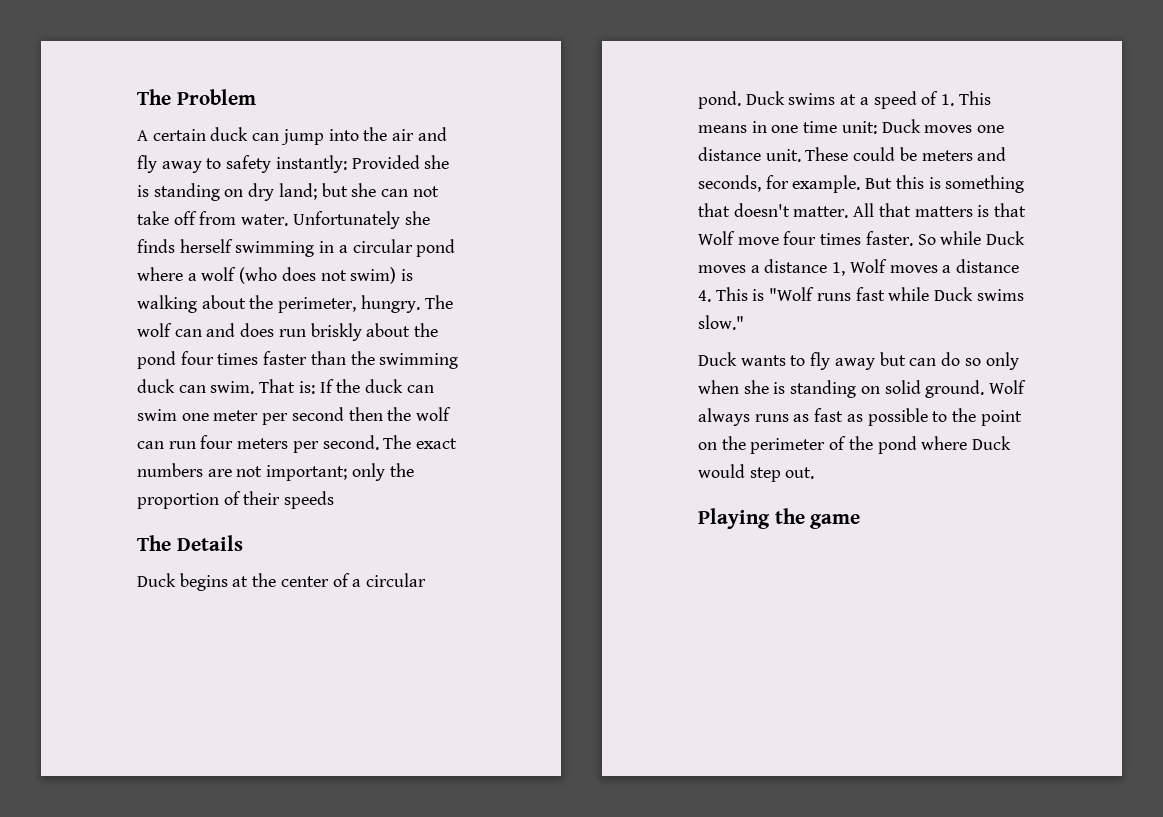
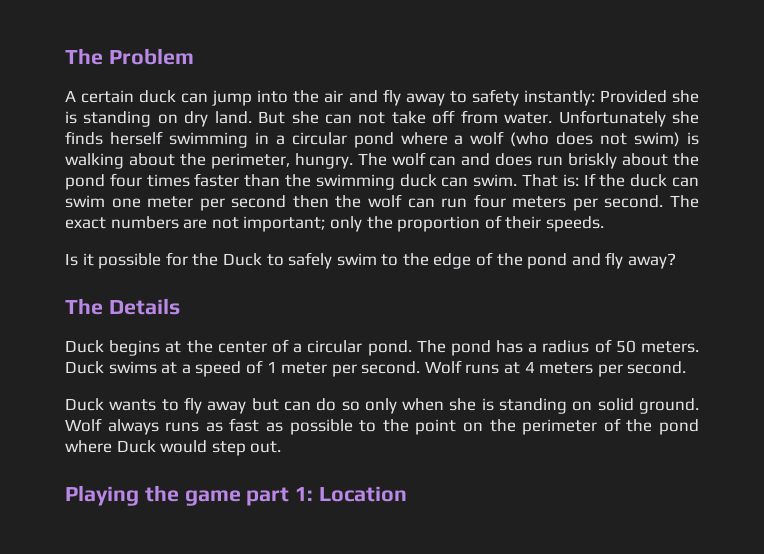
[278,183,348,200] land; but -> [214,111,286,124] land. But
[284,491,335,509] speeds -> [545,216,604,232] [65,252,677,269] speeds. // Is it possible for the Duck to safely swim to the edge of the pond and fly away?
(741, 100) none -> [416,339,699,356] The pond has a radius of 50 meters.
[941,91,991,106] [698,119,1005,134] [698,147,1007,162] [698,175,1025,193] [698,203,1027,218] [698,231,1026,246] [698,259,1020,276] [698,287,1024,302] [698,315,744,330] 1. This means in one time unit: Duck moves one distance unit. These could be meters and seconds, for example. But this is something that doesn't matter. All that matters is that Wolf move four times faster. So while Duck moves a distance 1, Wolf moves a distance 4. This is "Wolf runs fast while Duck swims slow." -> [266,360,687,377] 1 meter per second. Wolf runs at 4 meters per second.
(861, 521) none -> [246,486,408,506] part 1: Location

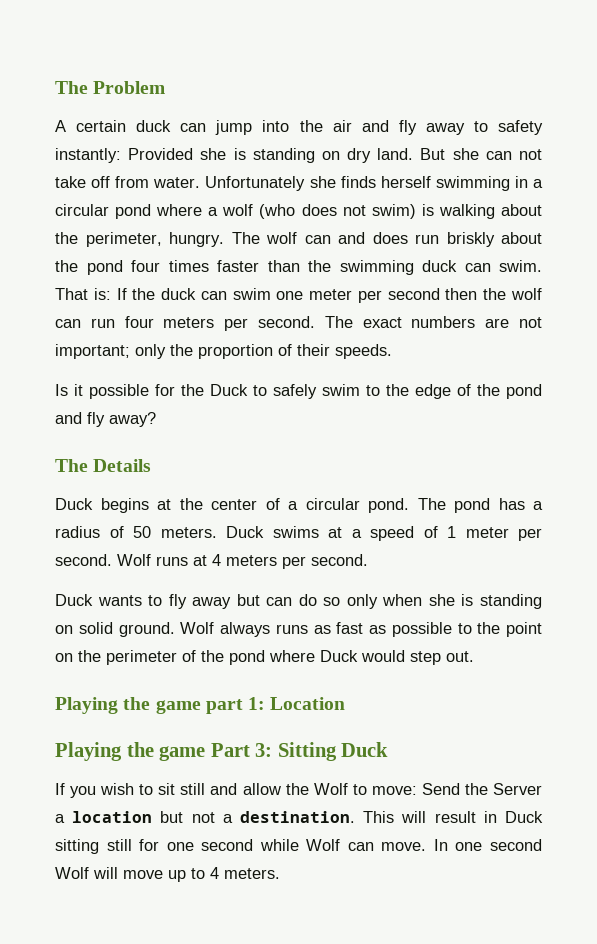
(408, 494) none -> [55,742,389,761] [55,783,542,798] [55,811,543,823] [55,839,542,854] [55,867,280,882] // Playing the game Part 3: Sitting Duck // If you wish to sit still and allow the Wolf to move: Send the Server a location but not a destination. This will result in Duck sitting still for one second while Wolf can move. In one second Wolf will move up to 4 meters.

